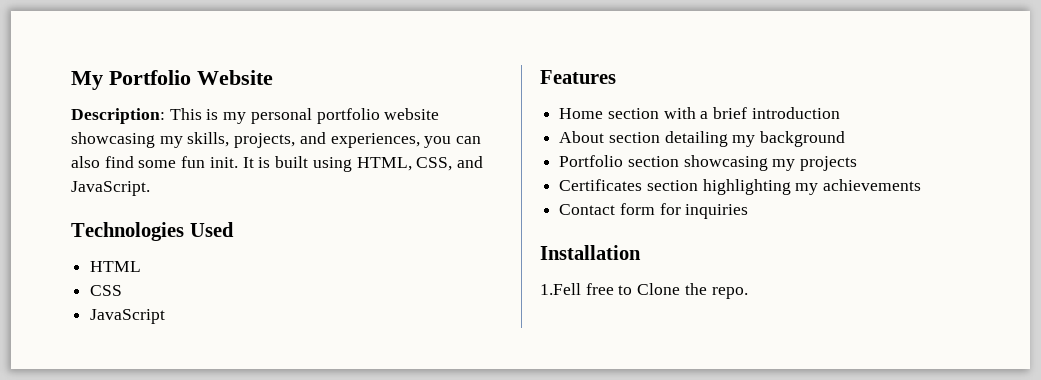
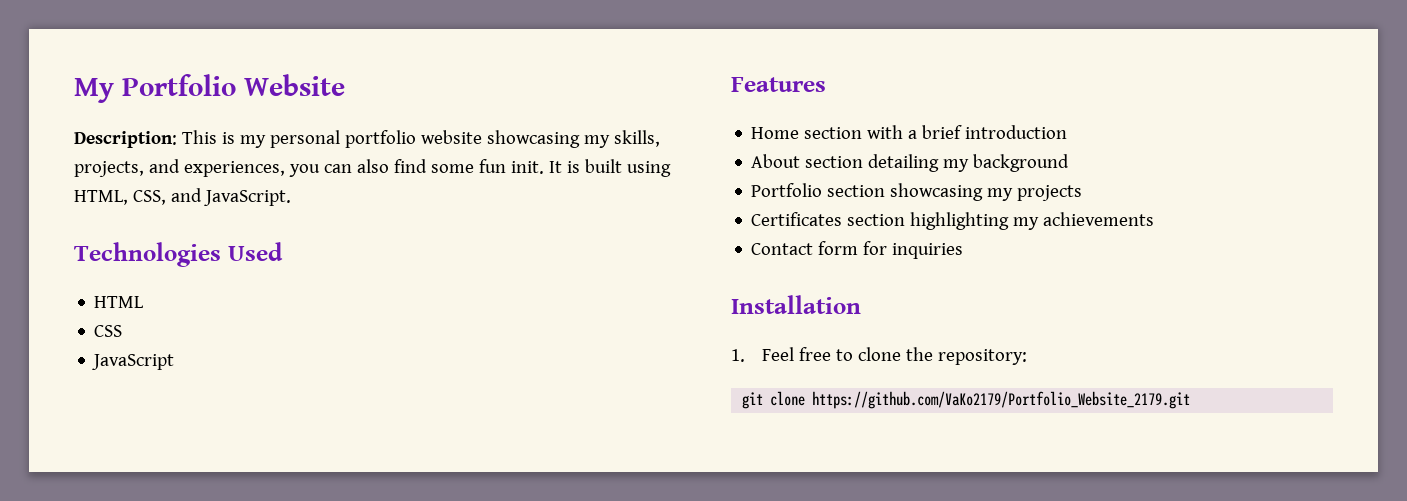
[540,283,748,299] 1.Fell free to Clone the repo. -> [731,347,1027,365] [742,391,1191,409] 1. Feel free to clone the repository: // git clone https://github.com/VaKo2179/Portfolio_Website_2179.git

